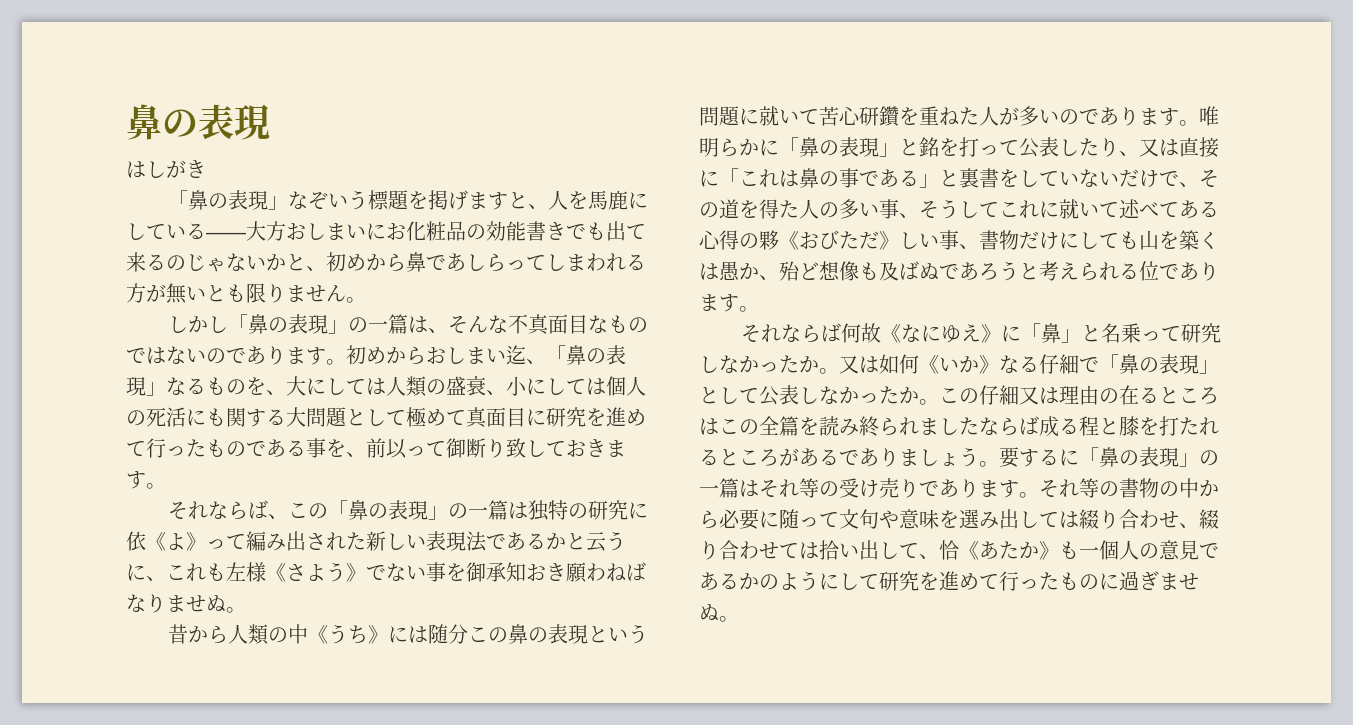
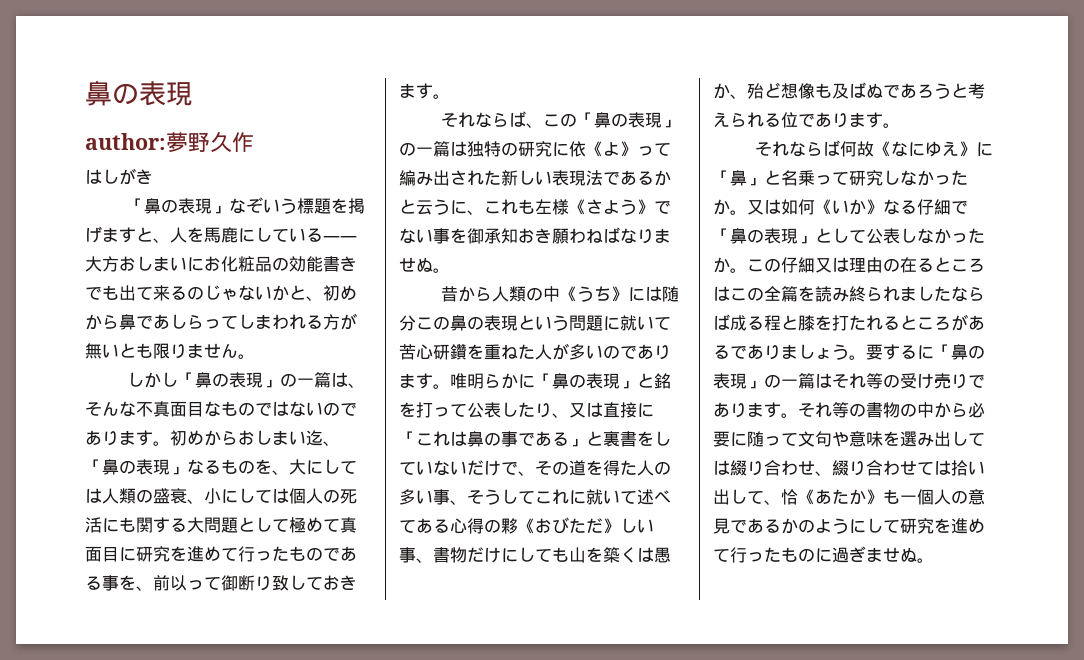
[126,104,270,140] 鼻の表現 -> [85,81,193,106] [85,132,254,153] 鼻の表現 // author:夢野久作

